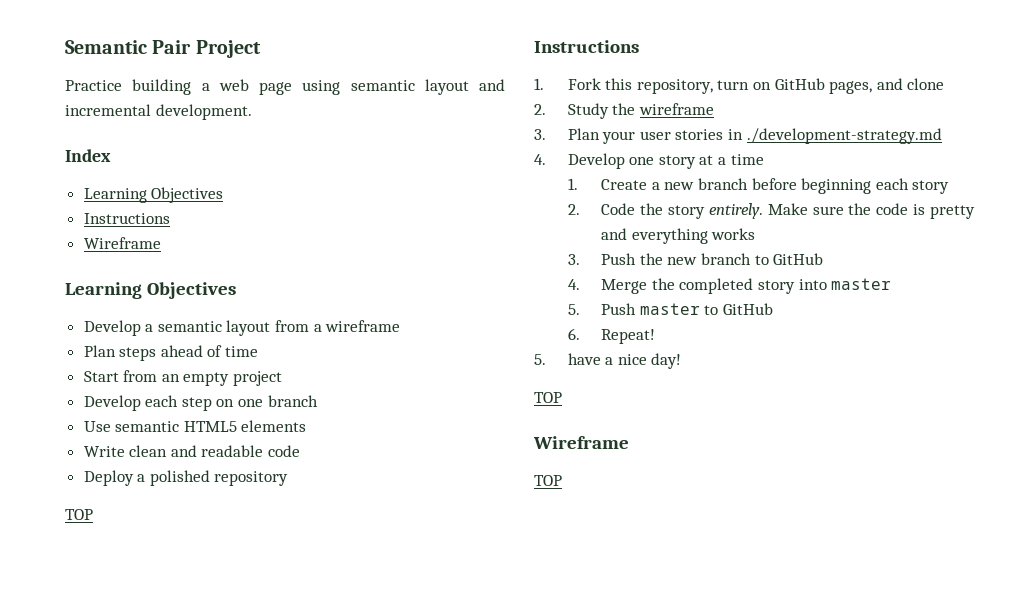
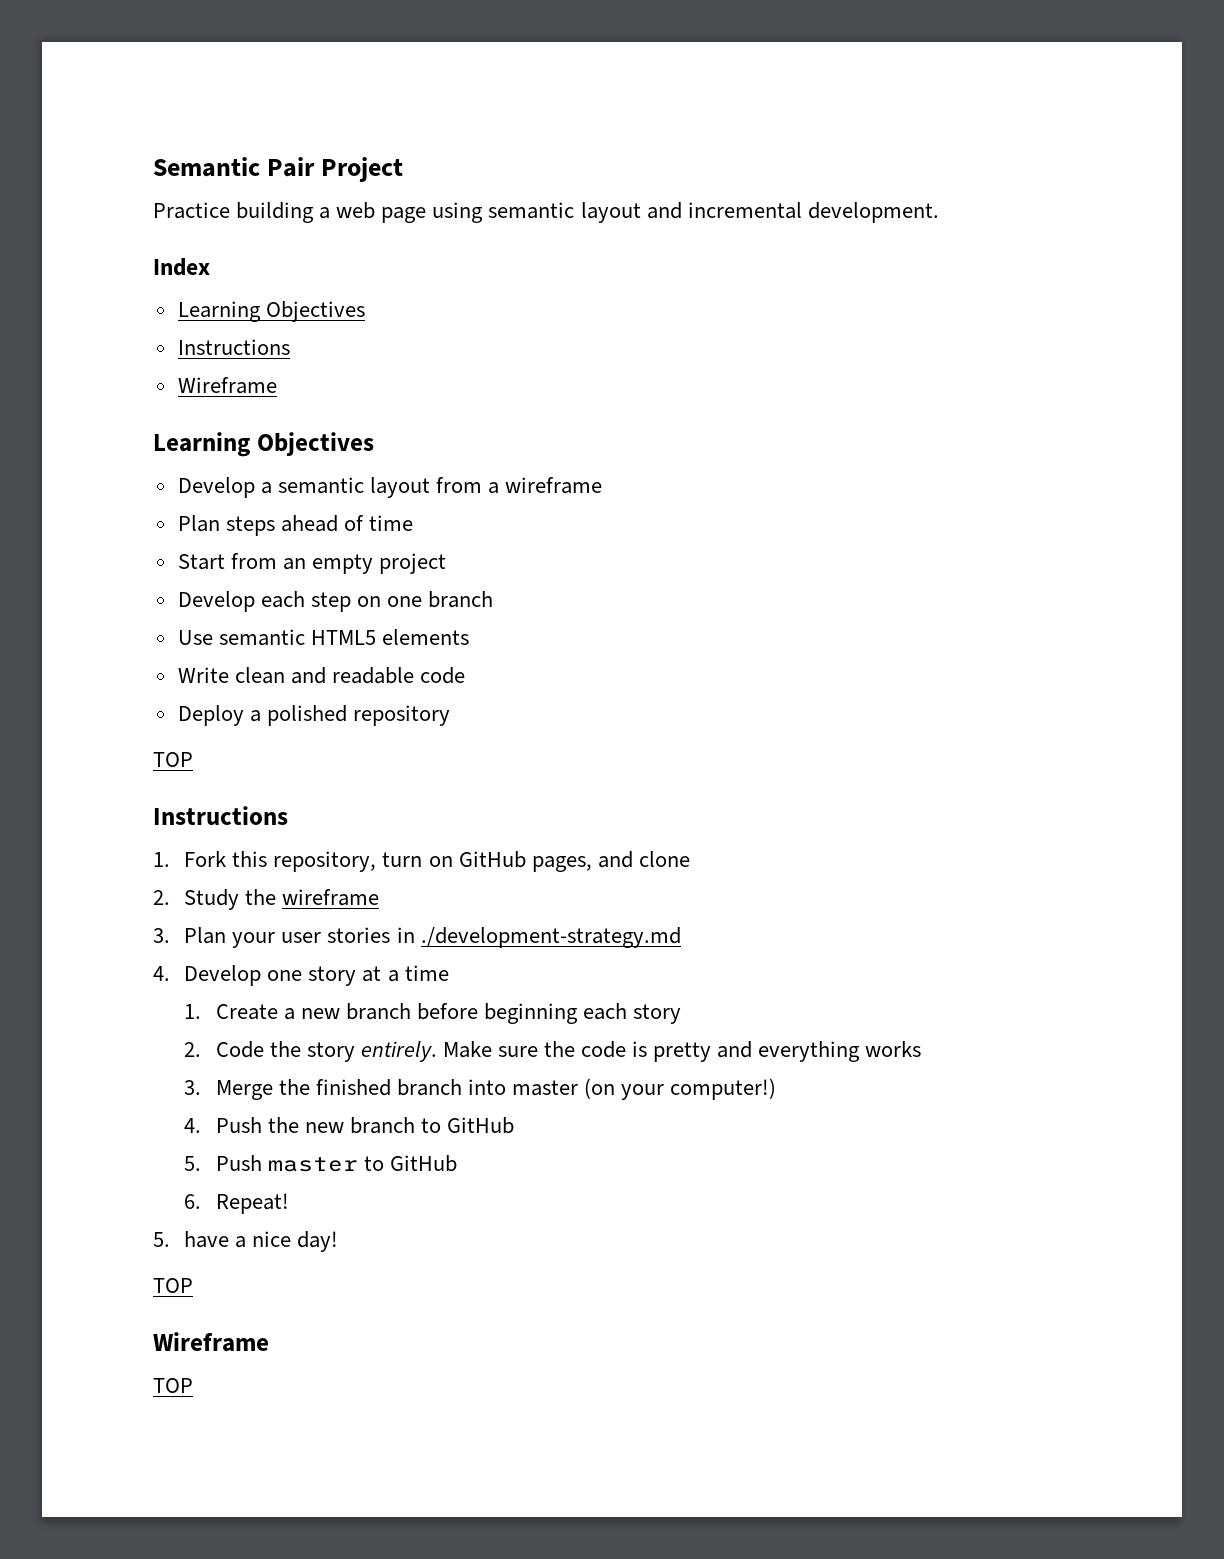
(580, 259) none -> [215,1078,777,1100] [184,1118,202,1133] Merge the finished branch into master (on your computer!) // 4.
[567,278,892,294] // 4. Merge the completed story into master -> (514, 1125) none

